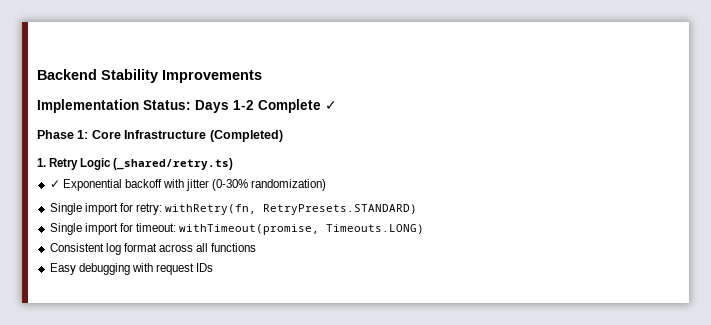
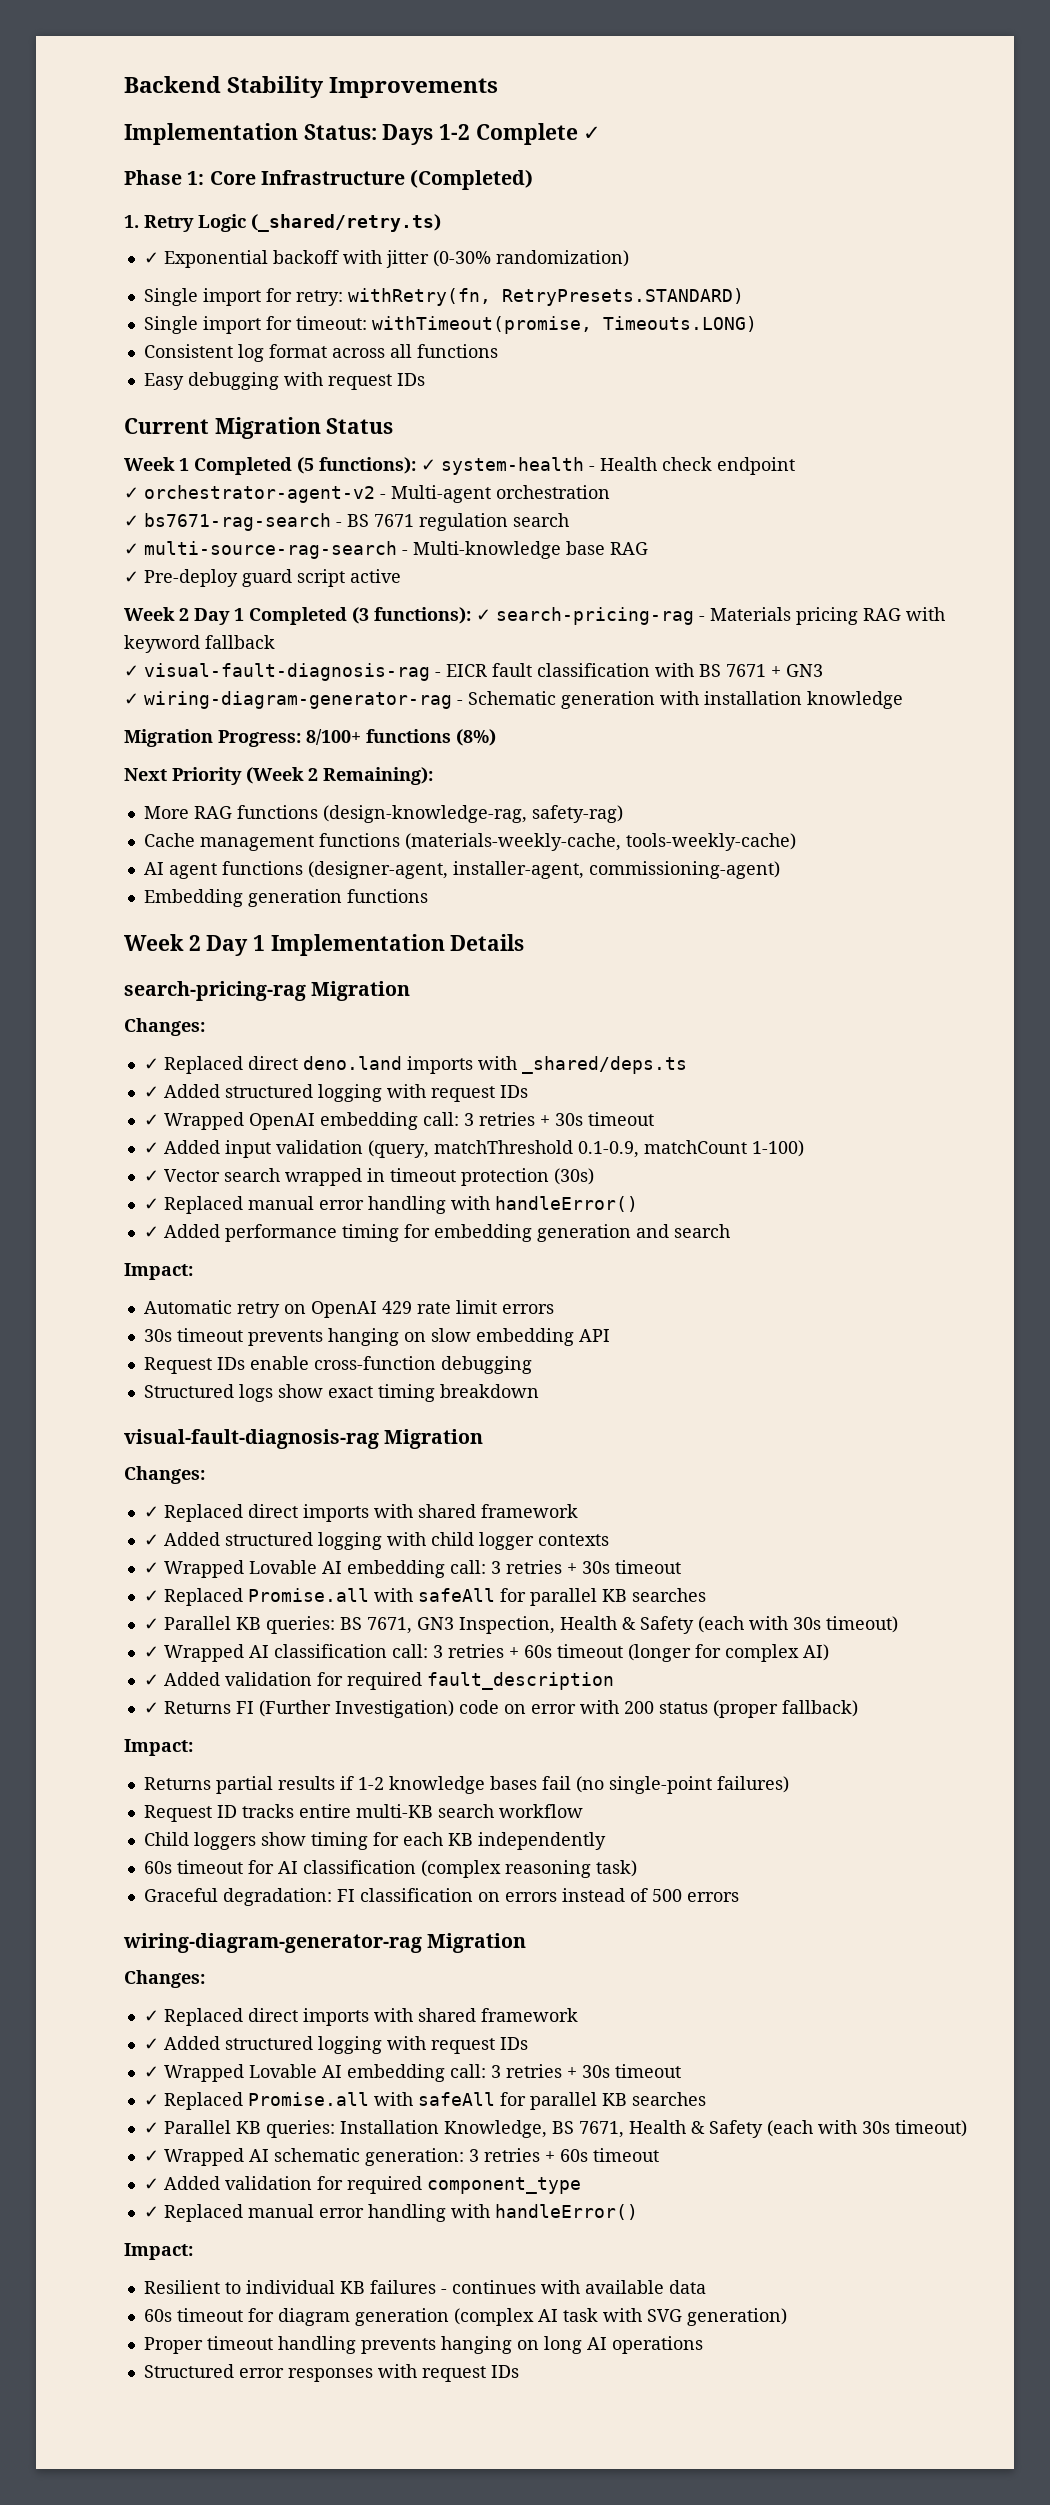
(214, 267) none -> [124,417,394,439] [124,457,795,475] [124,485,610,503] [124,513,569,531] [124,541,648,559] [124,569,401,587] [124,607,945,625] [124,635,275,653] [124,663,823,681] [124,691,903,709] [124,729,496,747] [124,767,433,785] [143,805,623,823] [143,833,796,851] [143,861,780,879] [143,889,428,907] [124,934,525,956] [124,981,411,1001] [124,1018,205,1036] [143,1056,687,1074] [143,1084,528,1102] [143,1112,654,1130] [143,1140,804,1158] [143,1168,594,1186] [143,1196,638,1214] [143,1224,730,1242] [124,1263,193,1280] [143,1300,554,1318] [143,1328,610,1346] [143,1356,532,1374] [143,1384,539,1402] [124,1429,484,1449] [124,1466,205,1484] [143,1504,578,1522] [143,1532,609,1550] [143,1560,681,1578] [143,1588,706,1606] [143,1616,898,1634] [143,1644,829,1662] [143,1672,614,1690] [143,1700,858,1718] [124,1739,193,1756] [143,1776,789,1794] [143,1804,583,1822] [143,1832,606,1850] [143,1860,637,1878] [143,1888,739,1906] [123,1933,527,1953] [124,1970,205,1988] [143,2008,578,2026] [143,2036,528,2054] [143,2064,681,2082] [143,2092,706,2110] [143,2120,967,2138] [143,2148,659,2166] [143,2176,581,2194] [143,2204,638,2222] [124,2243,193,2260] [143,2280,706,2294] [143,2308,787,2326] [143,2336,703,2354] [143,2364,519,2382] // Current Migration Status // Week 1 Completed (5 functions): ✓ system-health - Health check endpoint // ✓ orchestrator-agent-v2 - Multi-agent orchestration // ✓ bs7671-rag-search - BS 7671 regulation search // ✓ multi-source-rag-search - Multi-knowledge base RAG // ✓ Pre-deploy guard script active // Week 2 Day 1 Completed (3 functions): ✓ search-pricing-rag - Materials pricing RAG with keyword fallback // ✓ visual-fault-diagnosis-rag - EICR fault classification with BS 7671 + GN3 // ✓ wiring-diagram-generator-rag - Schematic generation with installation knowledge // Migration Progress: 8/100+ functions (8%) // Next Priority (Week 2 Remaining): // More RAG functions (design-knowledge-rag, safety-rag) // Cache management functions (materials-weekly-cache, tools-weekly-cache) // AI agent functions (designer-agent, installer-agent, commissioning-agent) // Embedding generation functions // Week 2 Day 1 Implementation Details // search-pricing-rag Migration // Changes: // ✓ Replaced direct deno.land imports with _shared/deps.ts // ✓ Added structured logging with request IDs // ✓ Wrapped OpenAI embedding call: 3 retries + 30s timeout // ✓ Added input validation (query, matchThreshold 0.1-0.9, matchCount 1-100) // ✓ Vector search wrapped in timeout protection (30s) // ✓ Replaced manual error handling with handleError() // ✓ Added performance timing for embedding generation and search // Impact: // Automatic retry on OpenAI 429 rate limit errors // 30s timeout prevents hanging on slow embedding API // Request IDs enable cross-function debugging // Structured logs show exact timing breakdown // visual-fault-diagnosis-rag Migration // Changes: // ✓ Replaced direct imports with shared framework // ✓ Added structured logging with child logger contexts // ✓ Wrapped Lovable AI embedding call: 3 retries + 30s timeout // ✓ Replaced Promise.all with safeAll for parallel KB searches // ✓ Parallel KB queries: BS 7671, GN3 Inspection, Health & Safety (each with 30s timeout) // ✓ Wrapped AI classification call: 3 retries + 60s timeout (longer for complex AI) // ✓ Added validation for required fault_description // ✓ Returns FI (Further Investigation) code on error with 200 status (proper fallback) // Impact: // Returns partial results if 1-2 knowledge bases fail (no single-point failures) // Request ID tracks entire multi-KB search workflow // Child loggers show timing for each KB independently // 60s timeout for AI classification (complex reasoning task) // Graceful degradation: FI classification on errors instead of 500 errors // wiring-diagram-generator-rag Migration // Changes: // ✓ Replaced direct imports with shared framework // ✓ Added structured logging with request IDs // ✓ Wrapped Lovable AI embedding call: 3 retries + 30s timeout // ✓ Replaced Promise.all with safeAll for parallel KB searches // ✓ Parallel KB queries: Installation Knowledge, BS 7671, Health & Safety (each with 30s timeout) // ✓ Wrapped AI schematic generation: 3 retries + 60s timeout // ✓ Added validation for required component_type // ✓ Replaced manual error handling with handleError() // Impact: // Resilient to individual KB failures - continues with available data // 60s timeout for diagram generation (complex AI task with SVG generation) // Proper timeout handling prevents hanging on long AI operations // Structured error responses with request IDs

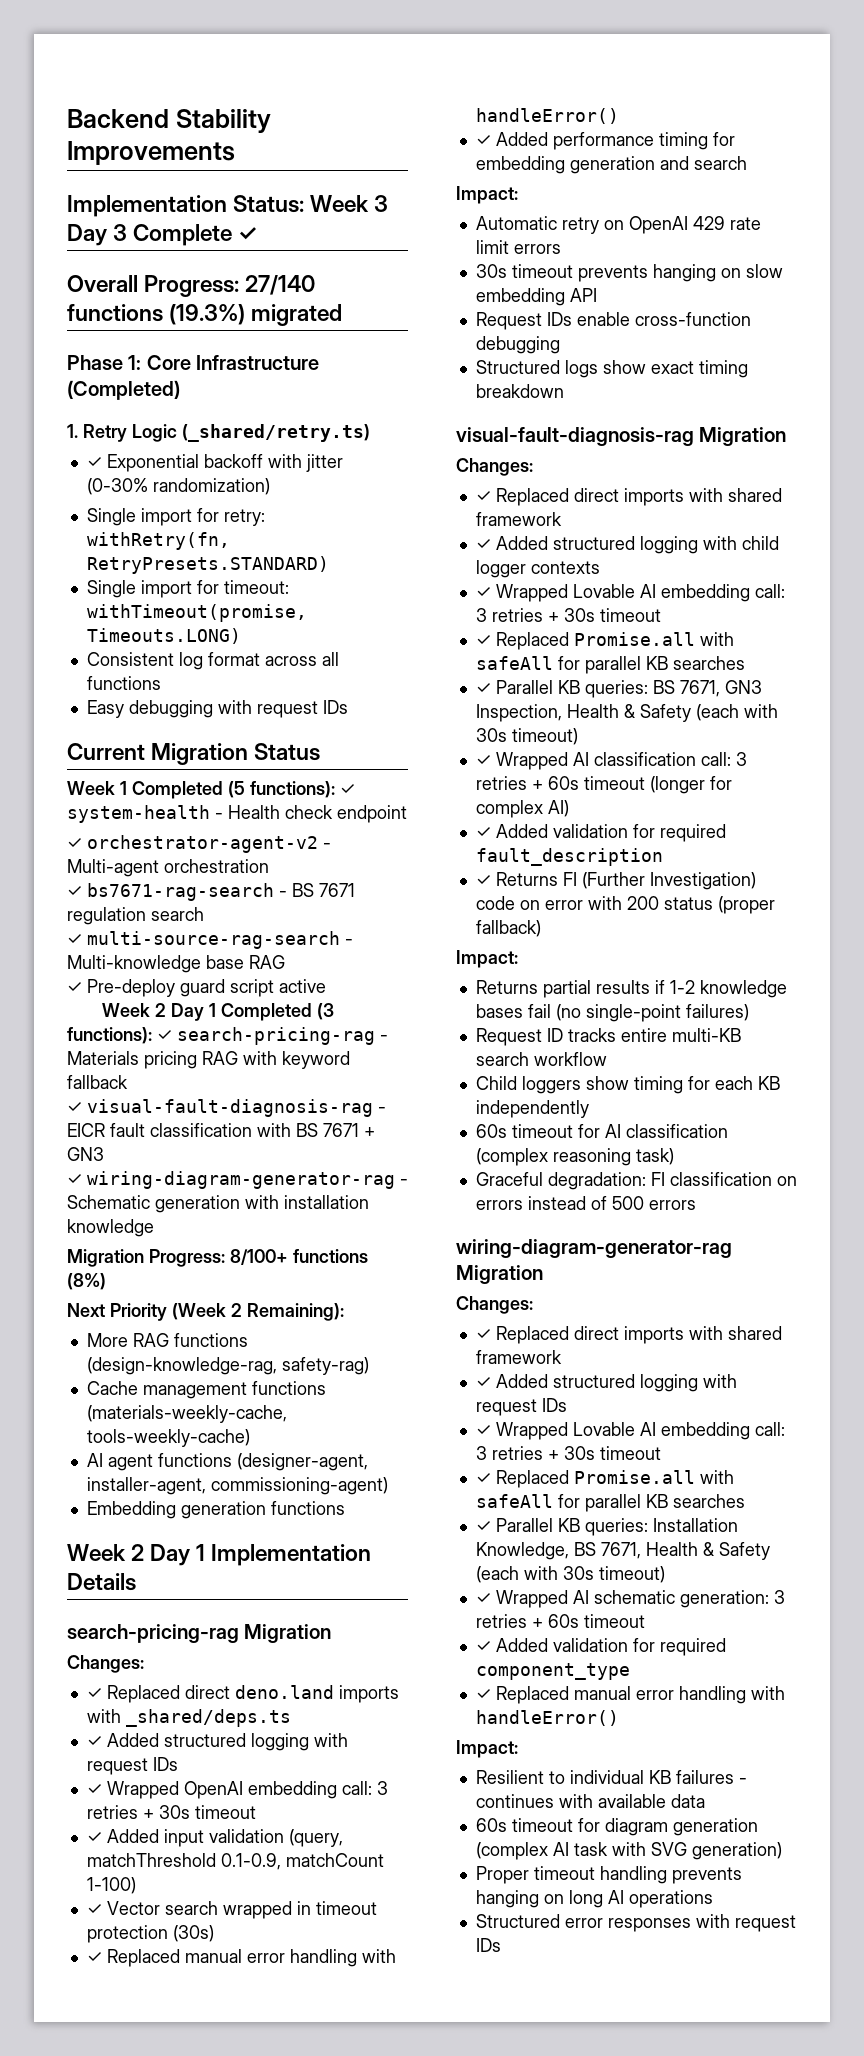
[382,123,602,145] Days 1-2 Complete ✓ -> [310,195,389,212] [67,224,258,246] [67,275,316,297] [67,304,343,326] Week 3 Day 3 Complete ✓ // Overall Progress: 27/140 functions (19.3%) migrated

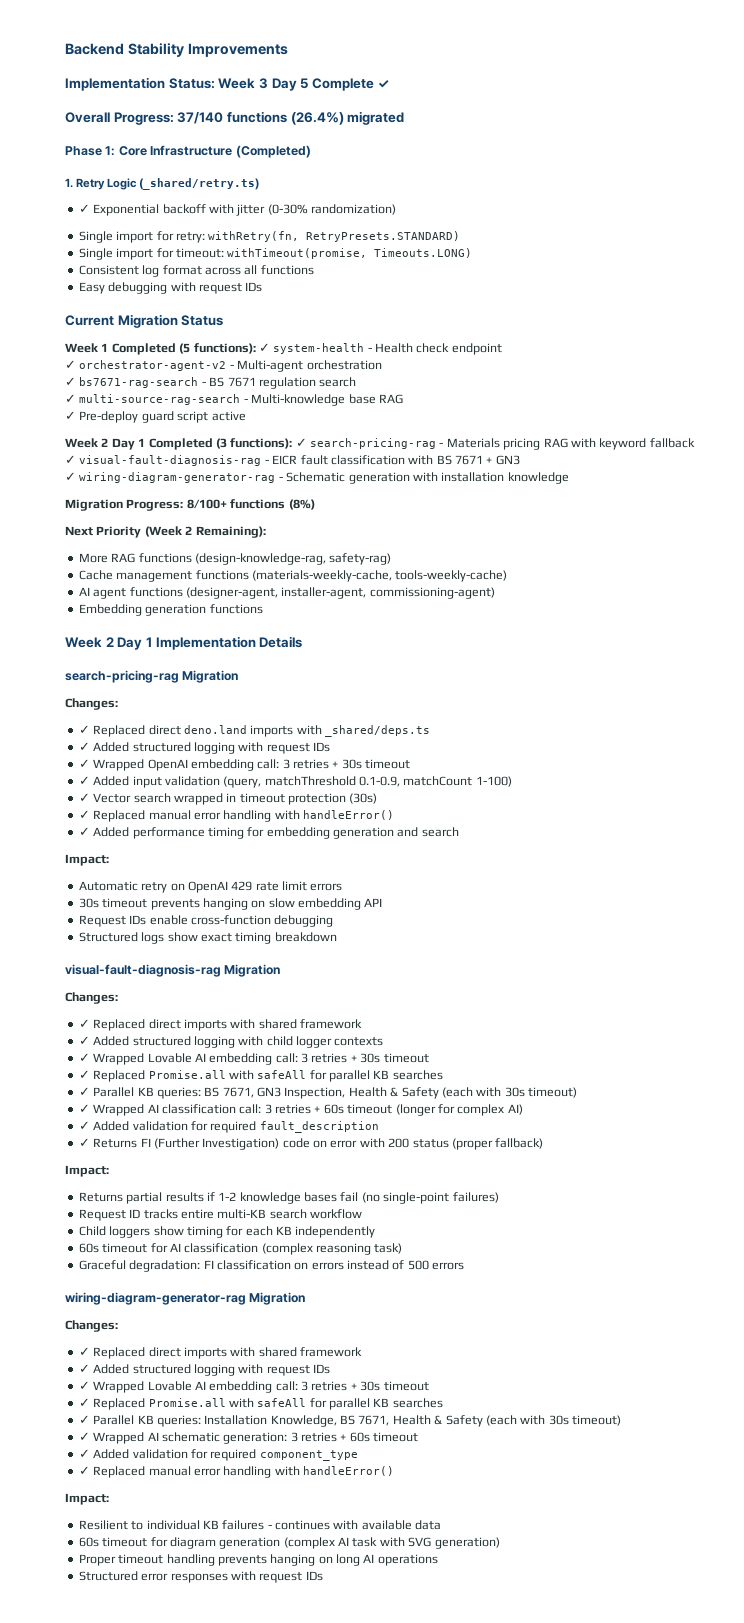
[113,224,128,241] 3 -> [300,78,309,89] 5
[245,275,316,295] [67,304,246,325] 27/140 functions (19.3%) -> [177,111,344,125] 37/140 functions (26.4%)

